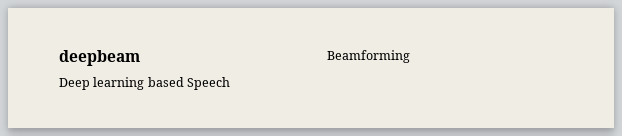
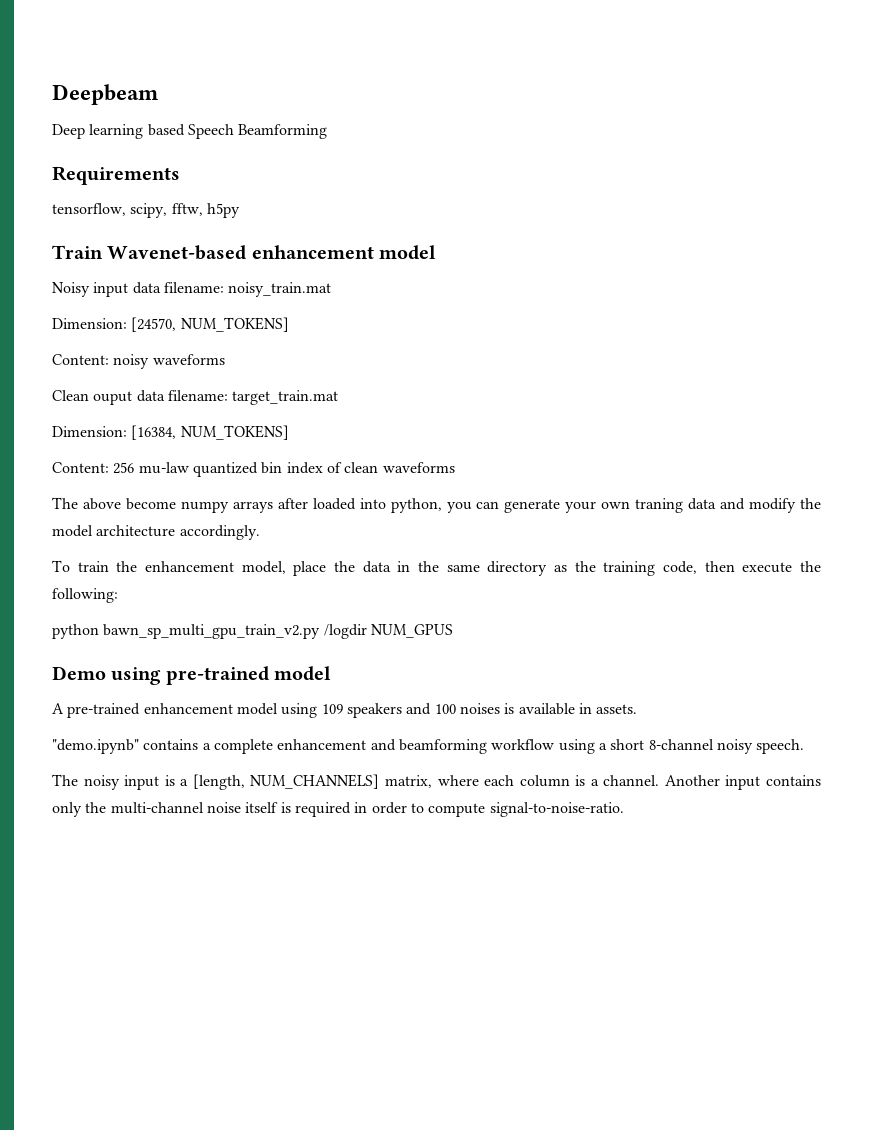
[59,50,140,66] deepbeam -> [52,84,159,105] Deepbeam
(410, 56) none -> [52,166,180,185] [52,203,240,218] [52,245,437,260] [52,282,332,297] [52,317,289,332] [52,354,225,369] [52,390,339,405] [52,425,289,440] [52,462,455,477] [52,497,822,513] [52,525,260,540] [52,560,821,576] [52,588,118,603] [52,624,453,639] [52,666,332,685] [52,703,638,718] [52,739,805,754] [52,774,821,790] [52,802,624,817] // Requirements // tensorflow, scipy, fftw, h5py // Train Wavenet-based enhancement model // Noisy input data filename: noisy_train.mat // Dimension: [24570, NUM_TOKENS] // Content: noisy waveforms // Clean ouput data filename: target_train.mat // Dimension: [16384, NUM_TOKENS] // Content: 256 mu-law quantized bin index of clean waveforms // The above become numpy arrays after loaded into python, you can generate your own traning data and modify the model architecture accordingly. // To train the enhancement model, place the data in the same directory as the training code, then execute the following: // python bawn_sp_multi_gpu_train_v2.py /logdir NUM_GPUS // Demo using pre-trained model // A pre-trained enhancement model using 109 speakers and 100 noises is available in assets. // "demo.ipynb" contains a complete enhancement and beamforming workflow using a short 8-channel noisy speech. // The noisy input is a [length, NUM_CHANNELS] matrix, where each column is a channel. Another input contains only the multi-channel noise itself is required in order to compute signal-to-noise-ratio.

